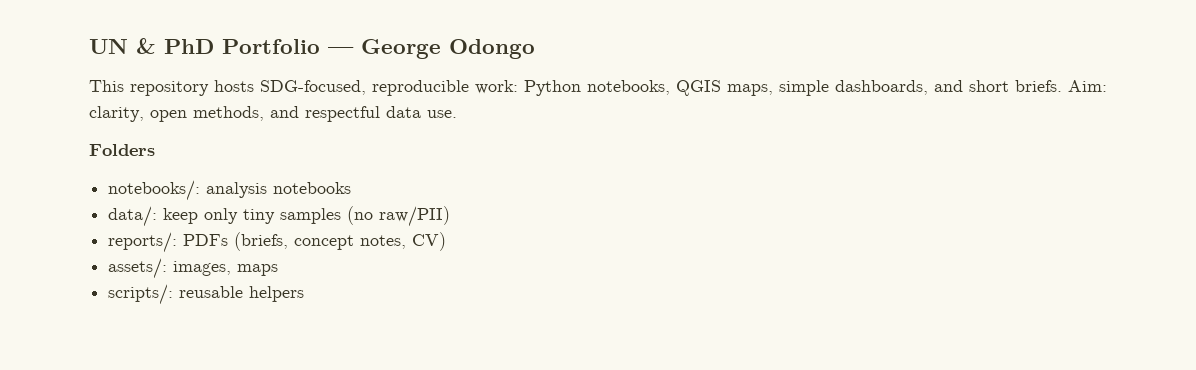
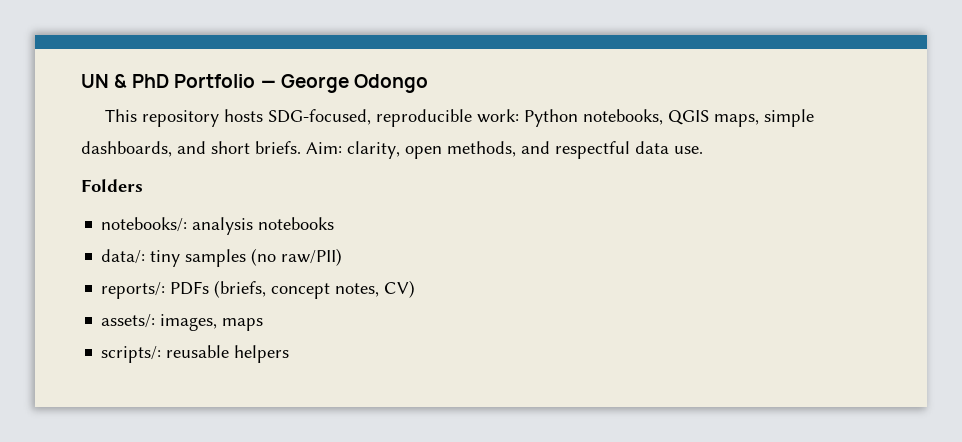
[163,208,239,224] keep only -> (146, 256) none

